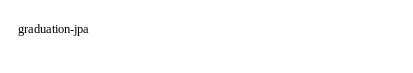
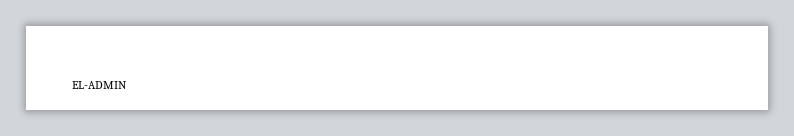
[18,24,89,36] graduation-jpa -> [72,81,127,89] EL-ADMIN

